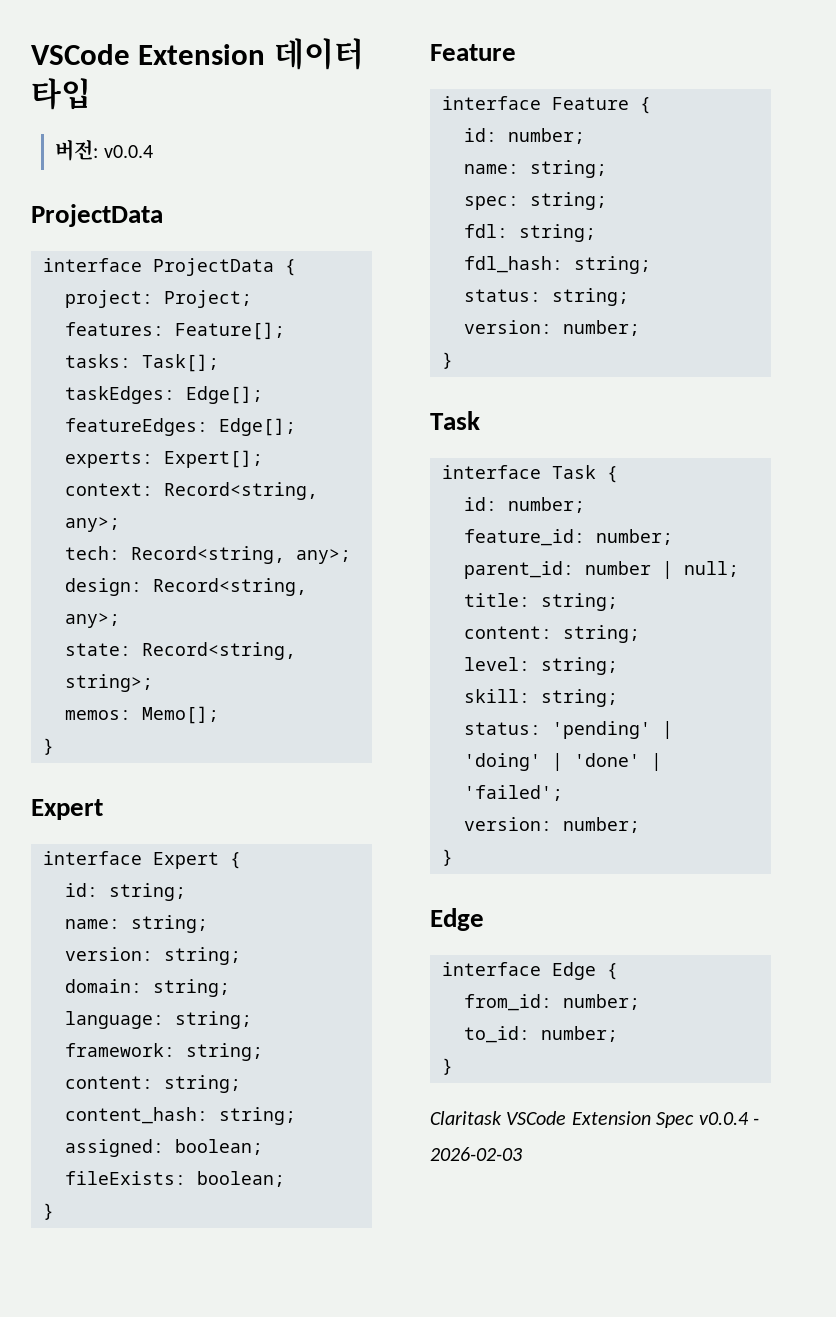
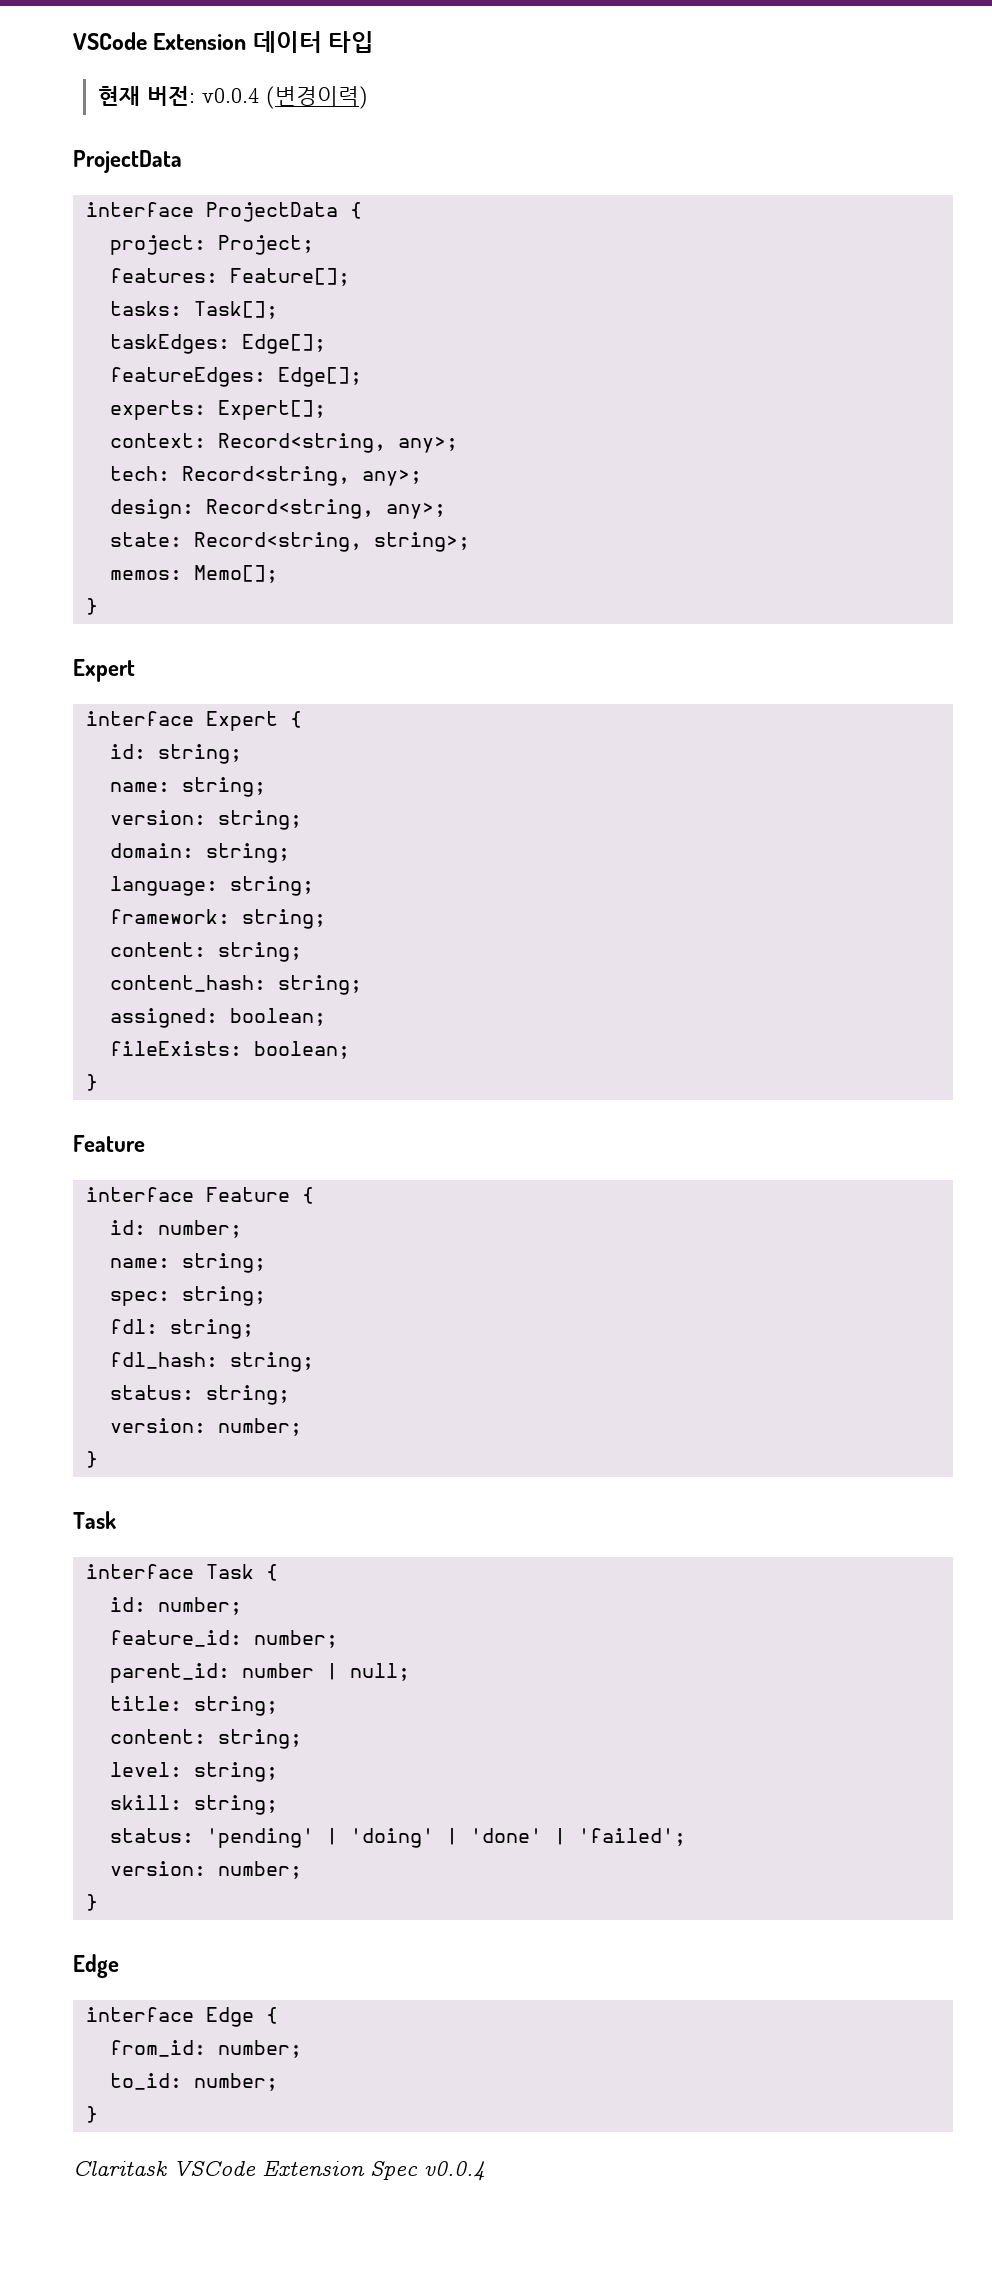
(91, 94) none -> [98,86,141,106] 현재
(153, 151) none -> [266,86,369,109] (변경이력)
[753,1118,759,1125] [430,1147,522,1161] - 2026-02-03 -> (485, 2171) none

